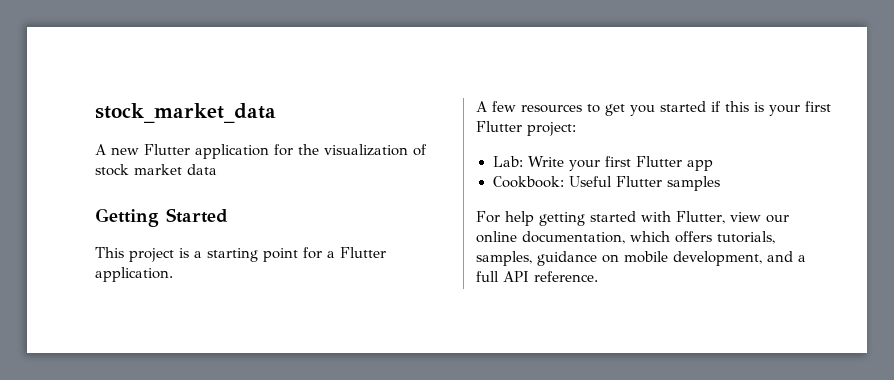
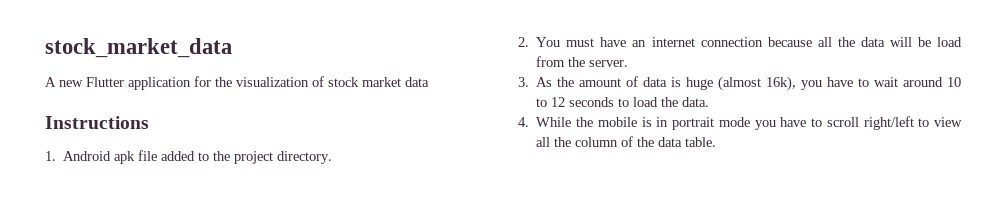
[95,208,228,227] [95,247,386,262] [95,267,173,282] [476,101,831,116] [476,121,576,136] [492,156,714,171] [492,176,720,191] [476,211,789,226] [476,231,775,244] [476,251,806,266] [476,271,598,282] Getting Started // This project is a starting point for a Flutter application. // A few resources to get you started if this is your first Flutter project: // Lab: Write your first Flutter app // Cookbook: Useful Flutter samples // For help getting started with Flutter, view our online documentation, which offers tutorials, samples, guidance on mobile development, and a full API reference. -> [45,116,149,129] [45,150,333,164] [518,37,962,47] [536,56,629,67] [518,76,961,91] [536,97,710,107] [518,116,962,130] [536,136,717,147] Instructions // 1. Android apk file added to the project directory. // 2. You must have an internet connection because all the data will be load from the server. // 3. As the amount of data is huge (almost 16k), you have to wait around 10 to 12 seconds to load the data. // 4. While the mobile is in portrait mode you have to scroll right/left to view all the column of the data table.

